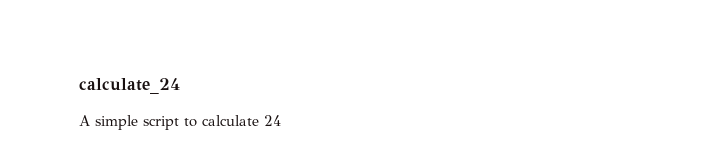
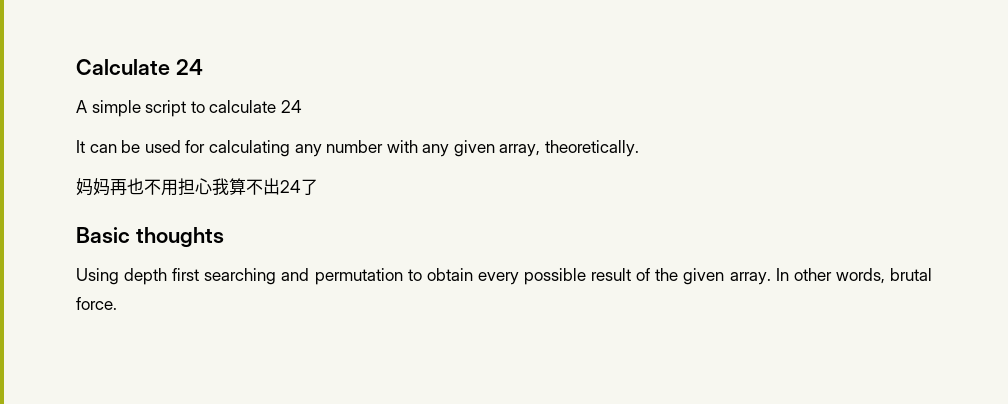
[79,78,180,94] calculate_24 -> [76,59,203,75] Calculate 24
(281, 120) none -> [76,140,640,157] [76,178,318,196] [76,227,224,248] [76,268,932,285] [76,297,117,310] // It can be used for calculating any number with any given array, theoretically. // 妈妈再也不用担心我算不出24了 // Basic thoughts // Using depth first searching and permutation to obtain every possible result of the given array. In other words, brutal force.

